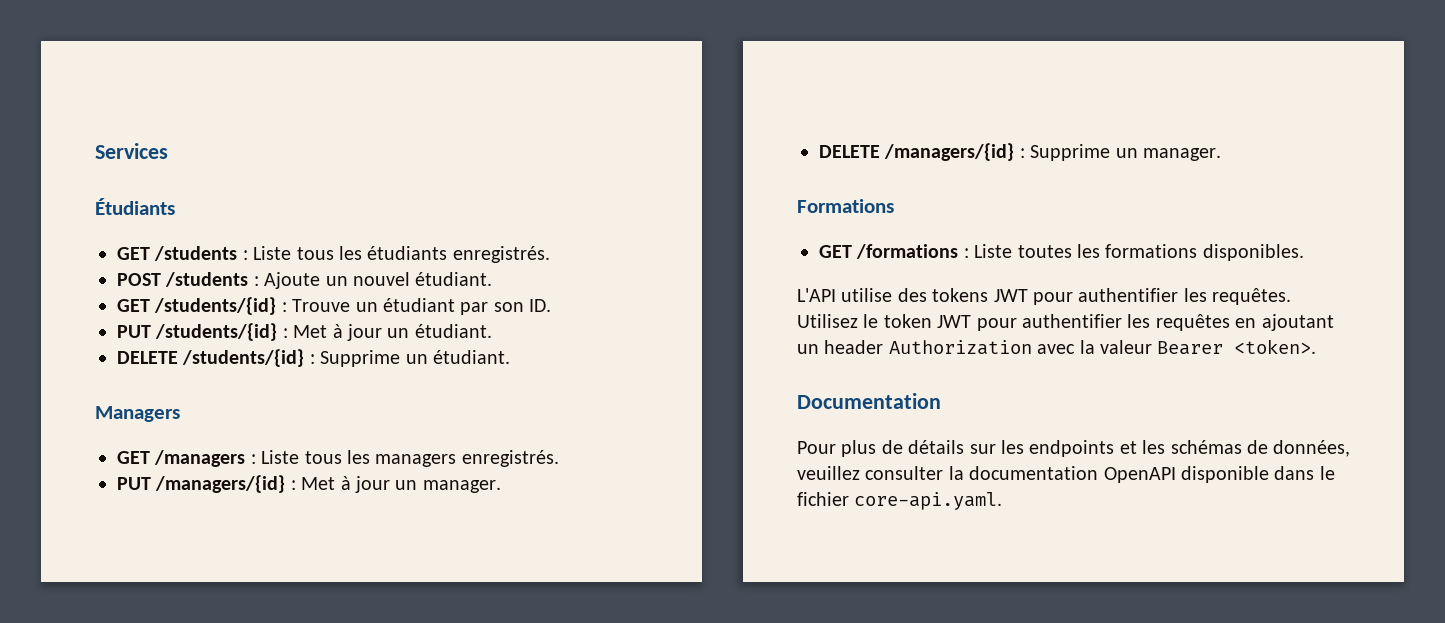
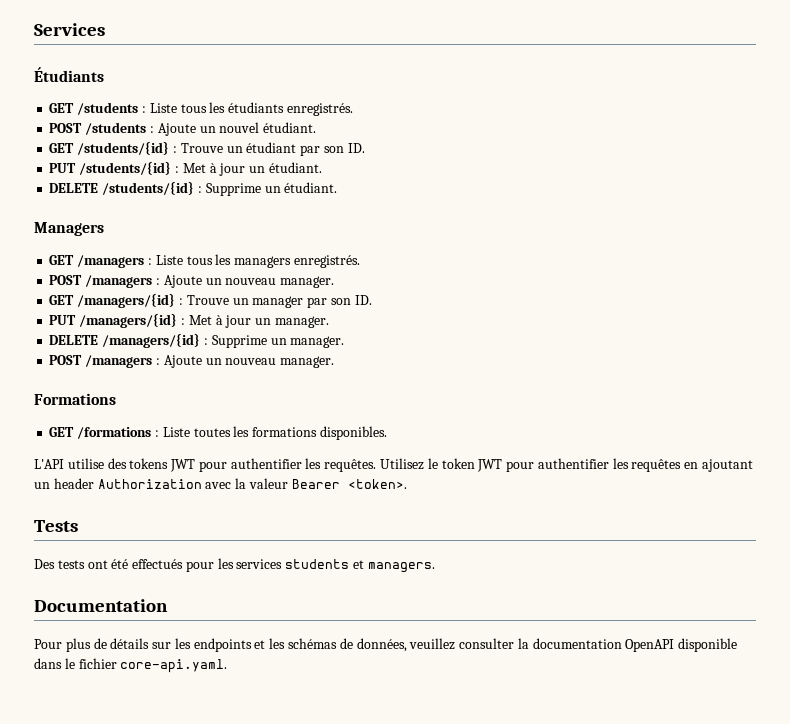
(559, 458) none -> [49,275,335,288] [49,293,372,308] // POST /managers : Ajoute un nouveau manager. // GET /managers/{id} : Trouve un manager par son ID.
(1221, 154) none -> [49,355,335,368] // POST /managers : Ajoute un nouveau manager.
(1317, 346) none -> [34,520,78,532] [34,558,435,573] // Tests // Des tests ont été effectués pour les services students et managers.

